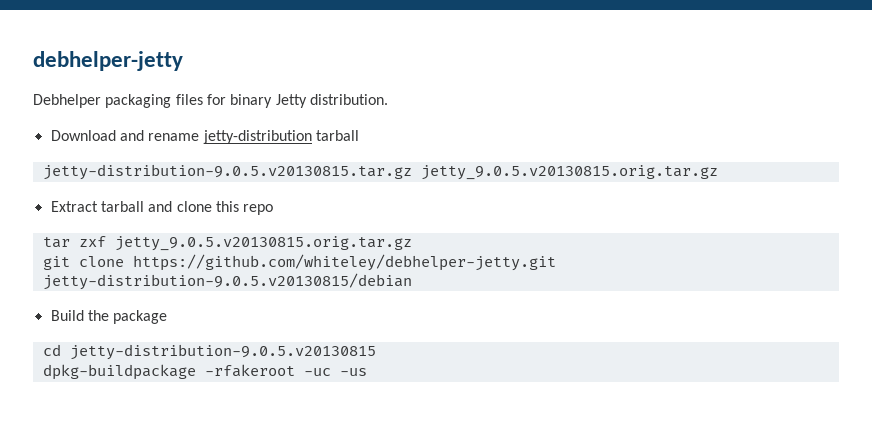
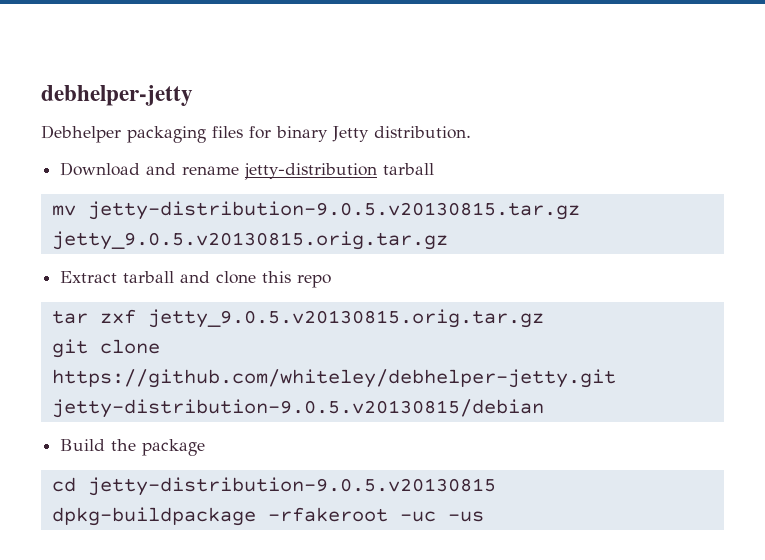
(359, 135) none -> [51,205,76,216] mv

